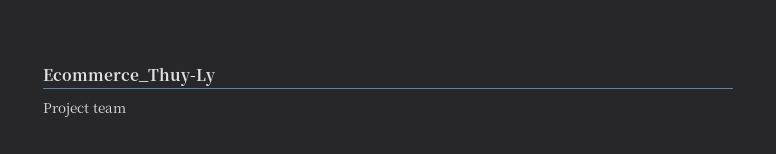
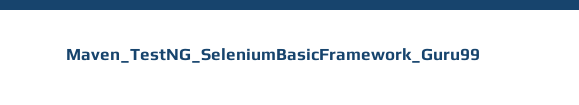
[43,67,215,86] [43,103,126,117] Ecommerce_Thuy-Ly // Project team -> [66,48,480,63] Maven_TestNG_SeleniumBasicFramework_Guru99

